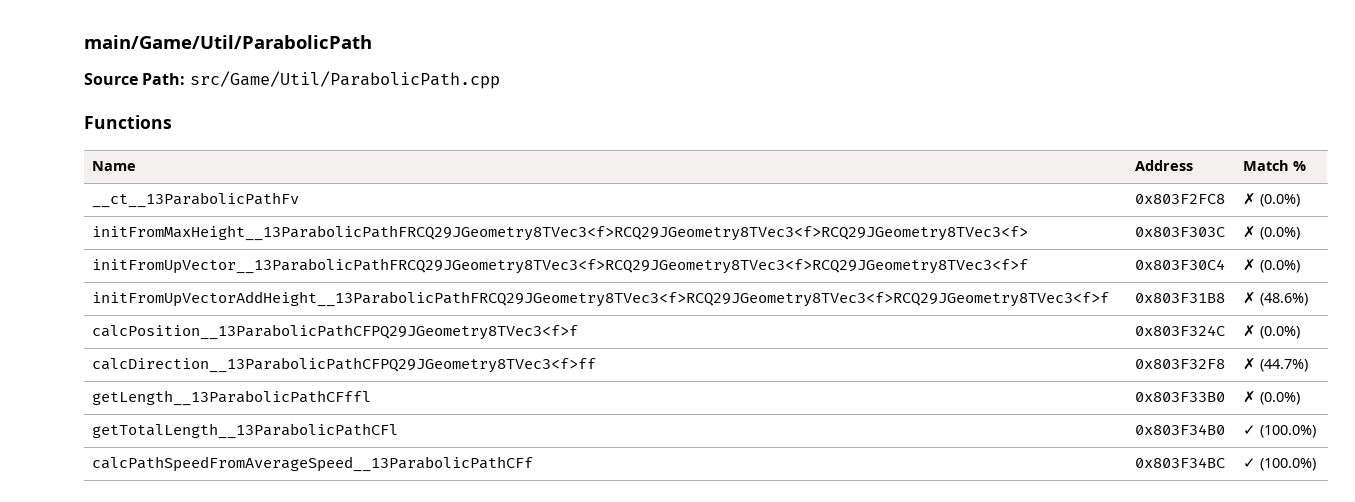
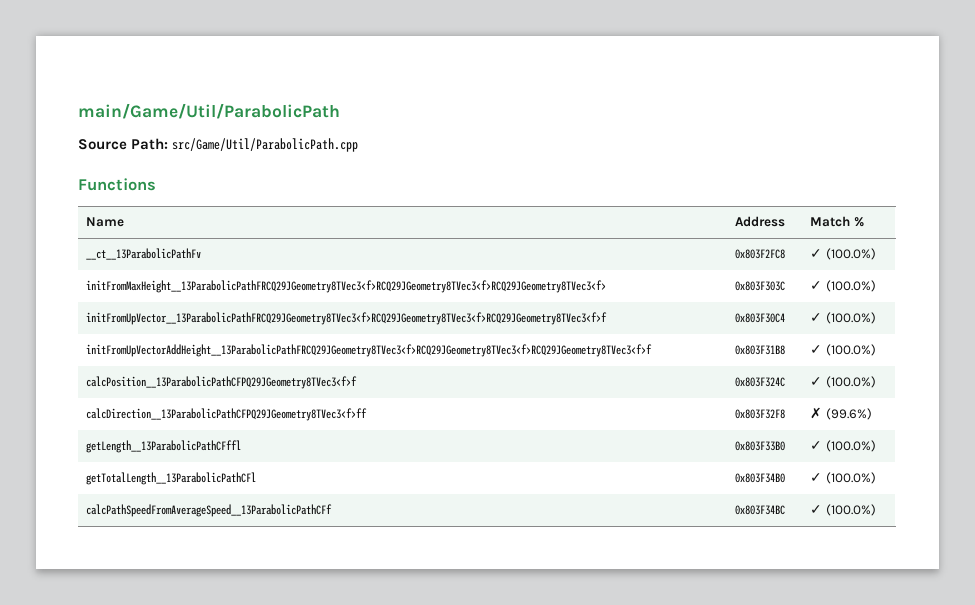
[1242,193,1300,207] ✗ (0.0%) -> [810,248,876,260] ✓ (100.0%)
[1242,226,1300,240] ✗ (0.0%) -> [810,280,876,292] ✓ (100.0%)
[1242,259,1300,273] ✗ (0.0%) -> [810,312,876,324] ✓ (100.0%)
[1242,292,1308,306] ✗ (48.6%) -> [810,344,876,356] ✓ (100.0%)
[1242,325,1300,339] ✗ (0.0%) -> [810,376,876,388] ✓ (100.0%)
[1259,359,1308,372] (44.7%) -> [825,408,872,420] (99.6%)
[1242,391,1300,405] ✗ (0.0%) -> [810,440,876,452] ✓ (100.0%)

